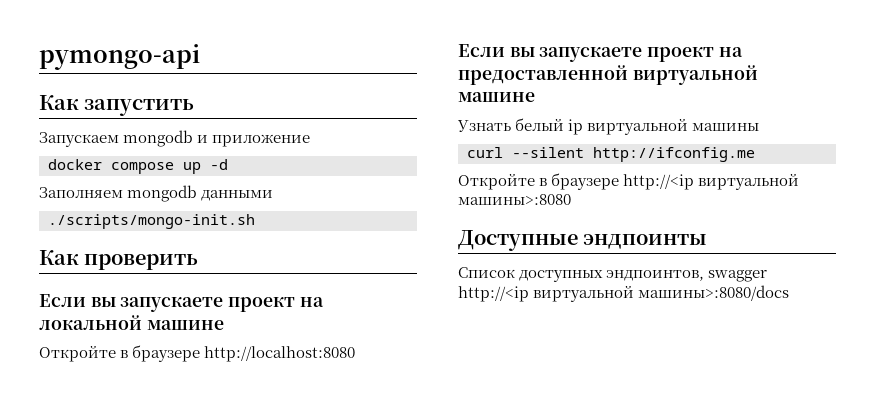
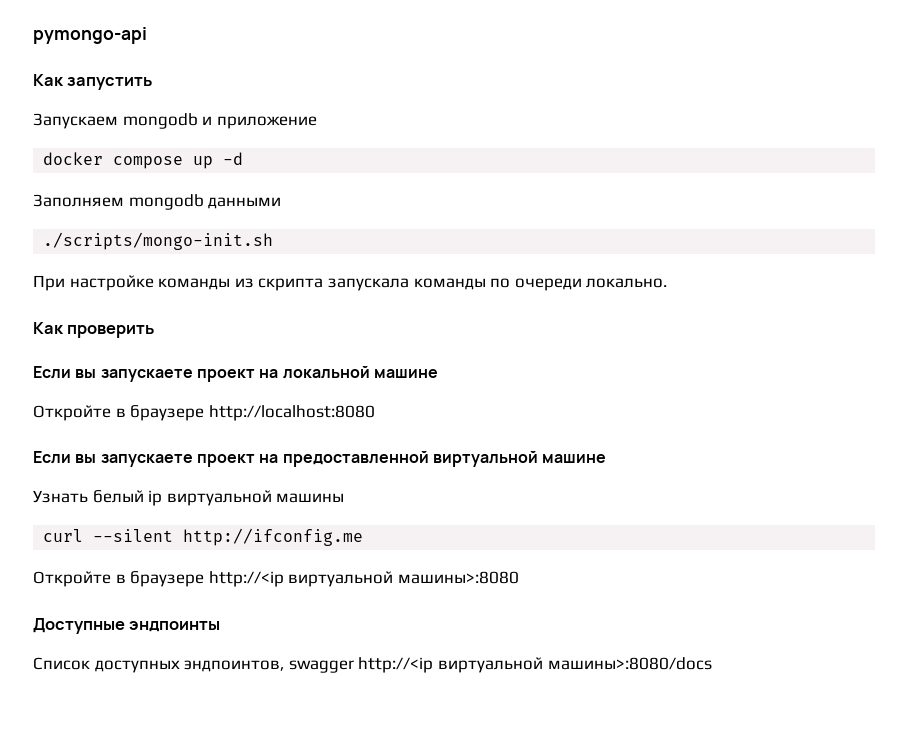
(255, 221) none -> [33,275,668,291] // При настройке команды из скрипта запускала команды по очереди локально.

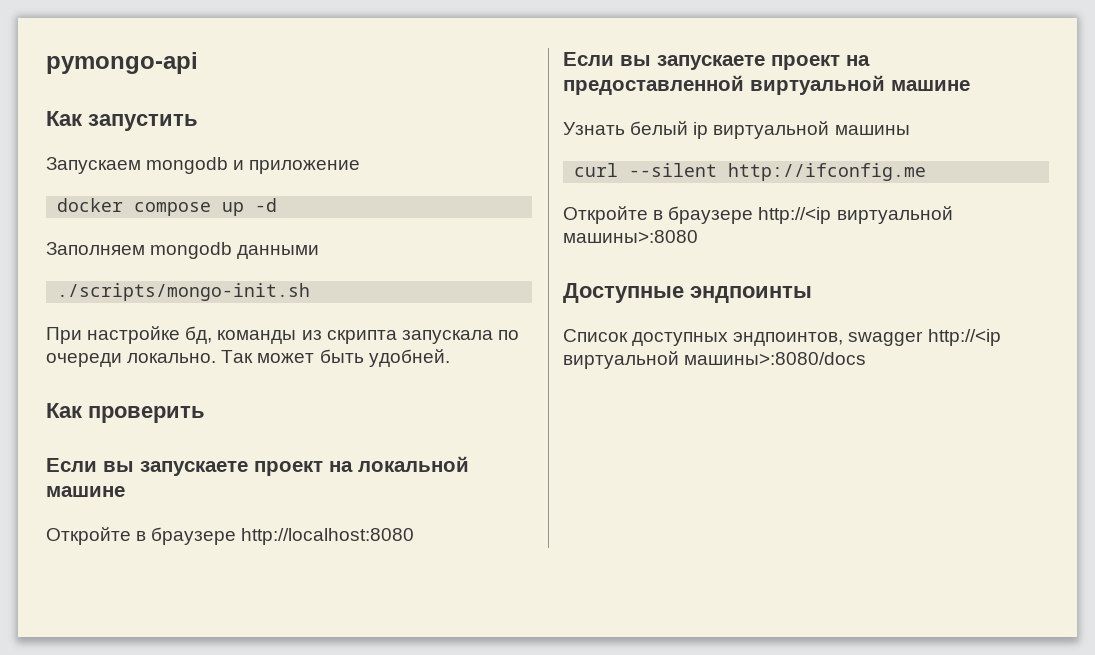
(154, 283) none -> [185,326,213,344] бд,
[413,278,486,290] команды -> (493, 337) none
(668, 283) none -> [221,349,450,367] Так может быть удобней.

